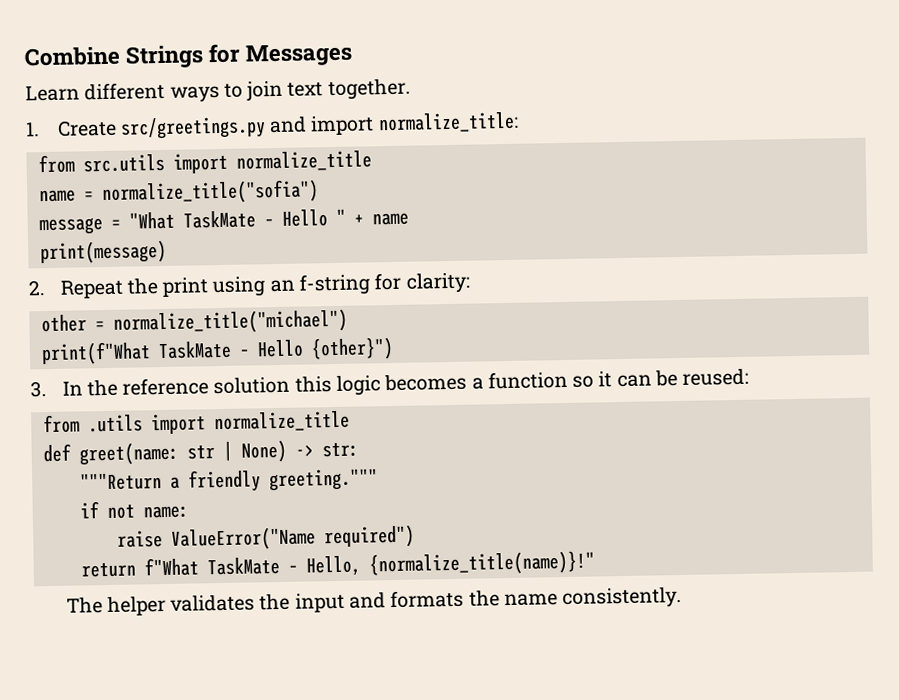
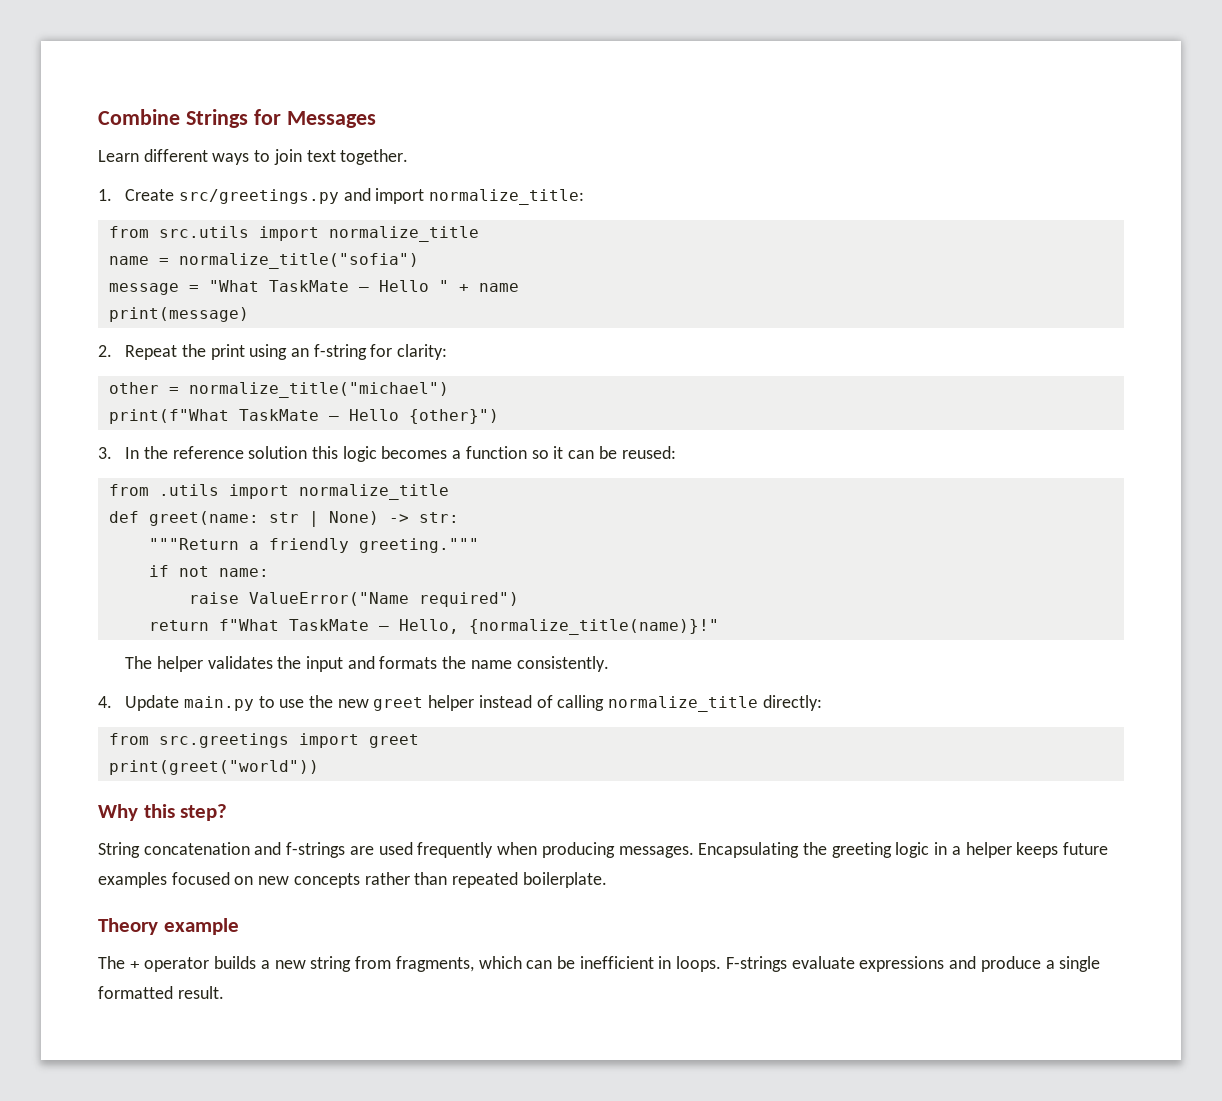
(683, 598) none -> [98,695,822,712] [108,733,419,748] [108,760,319,775] [98,804,228,821] [98,842,1109,858] [98,872,607,888] [98,918,239,935] [98,956,1101,972] [98,986,224,999] // 4. Update main.py to use the new greet helper instead of calling normalize_title directly: // from src.greetings import greet // print(greet("world")) // Why this step? // String concatenation and f-strings are used frequently when producing messages. Encapsulating the greeting logic in a helper keeps future examples focused on new concepts rather than repeated boilerplate. // Theory example // The + operator builds a new string from fragments, which can be inefficient in loops. F-strings evaluate expressions and produce a single formatted result.

